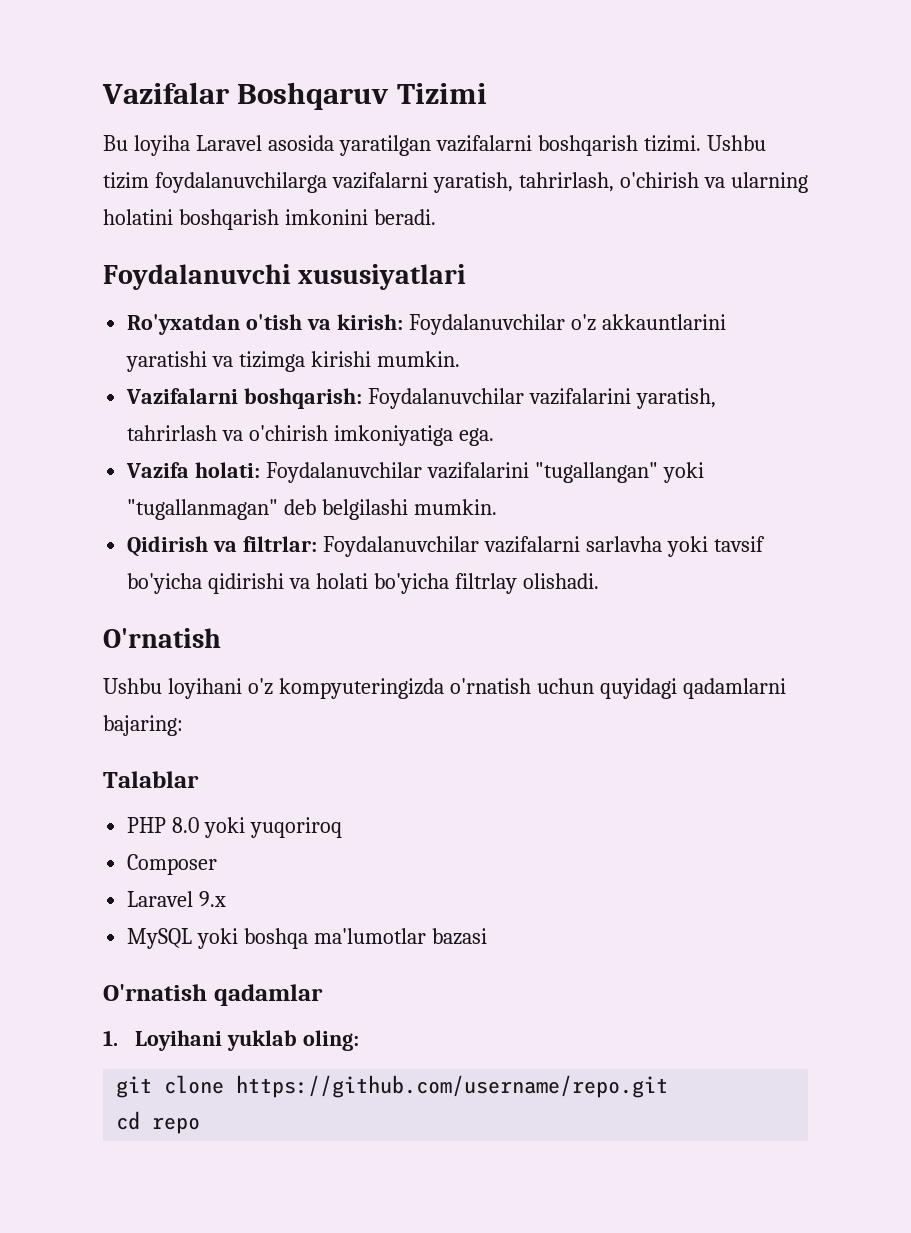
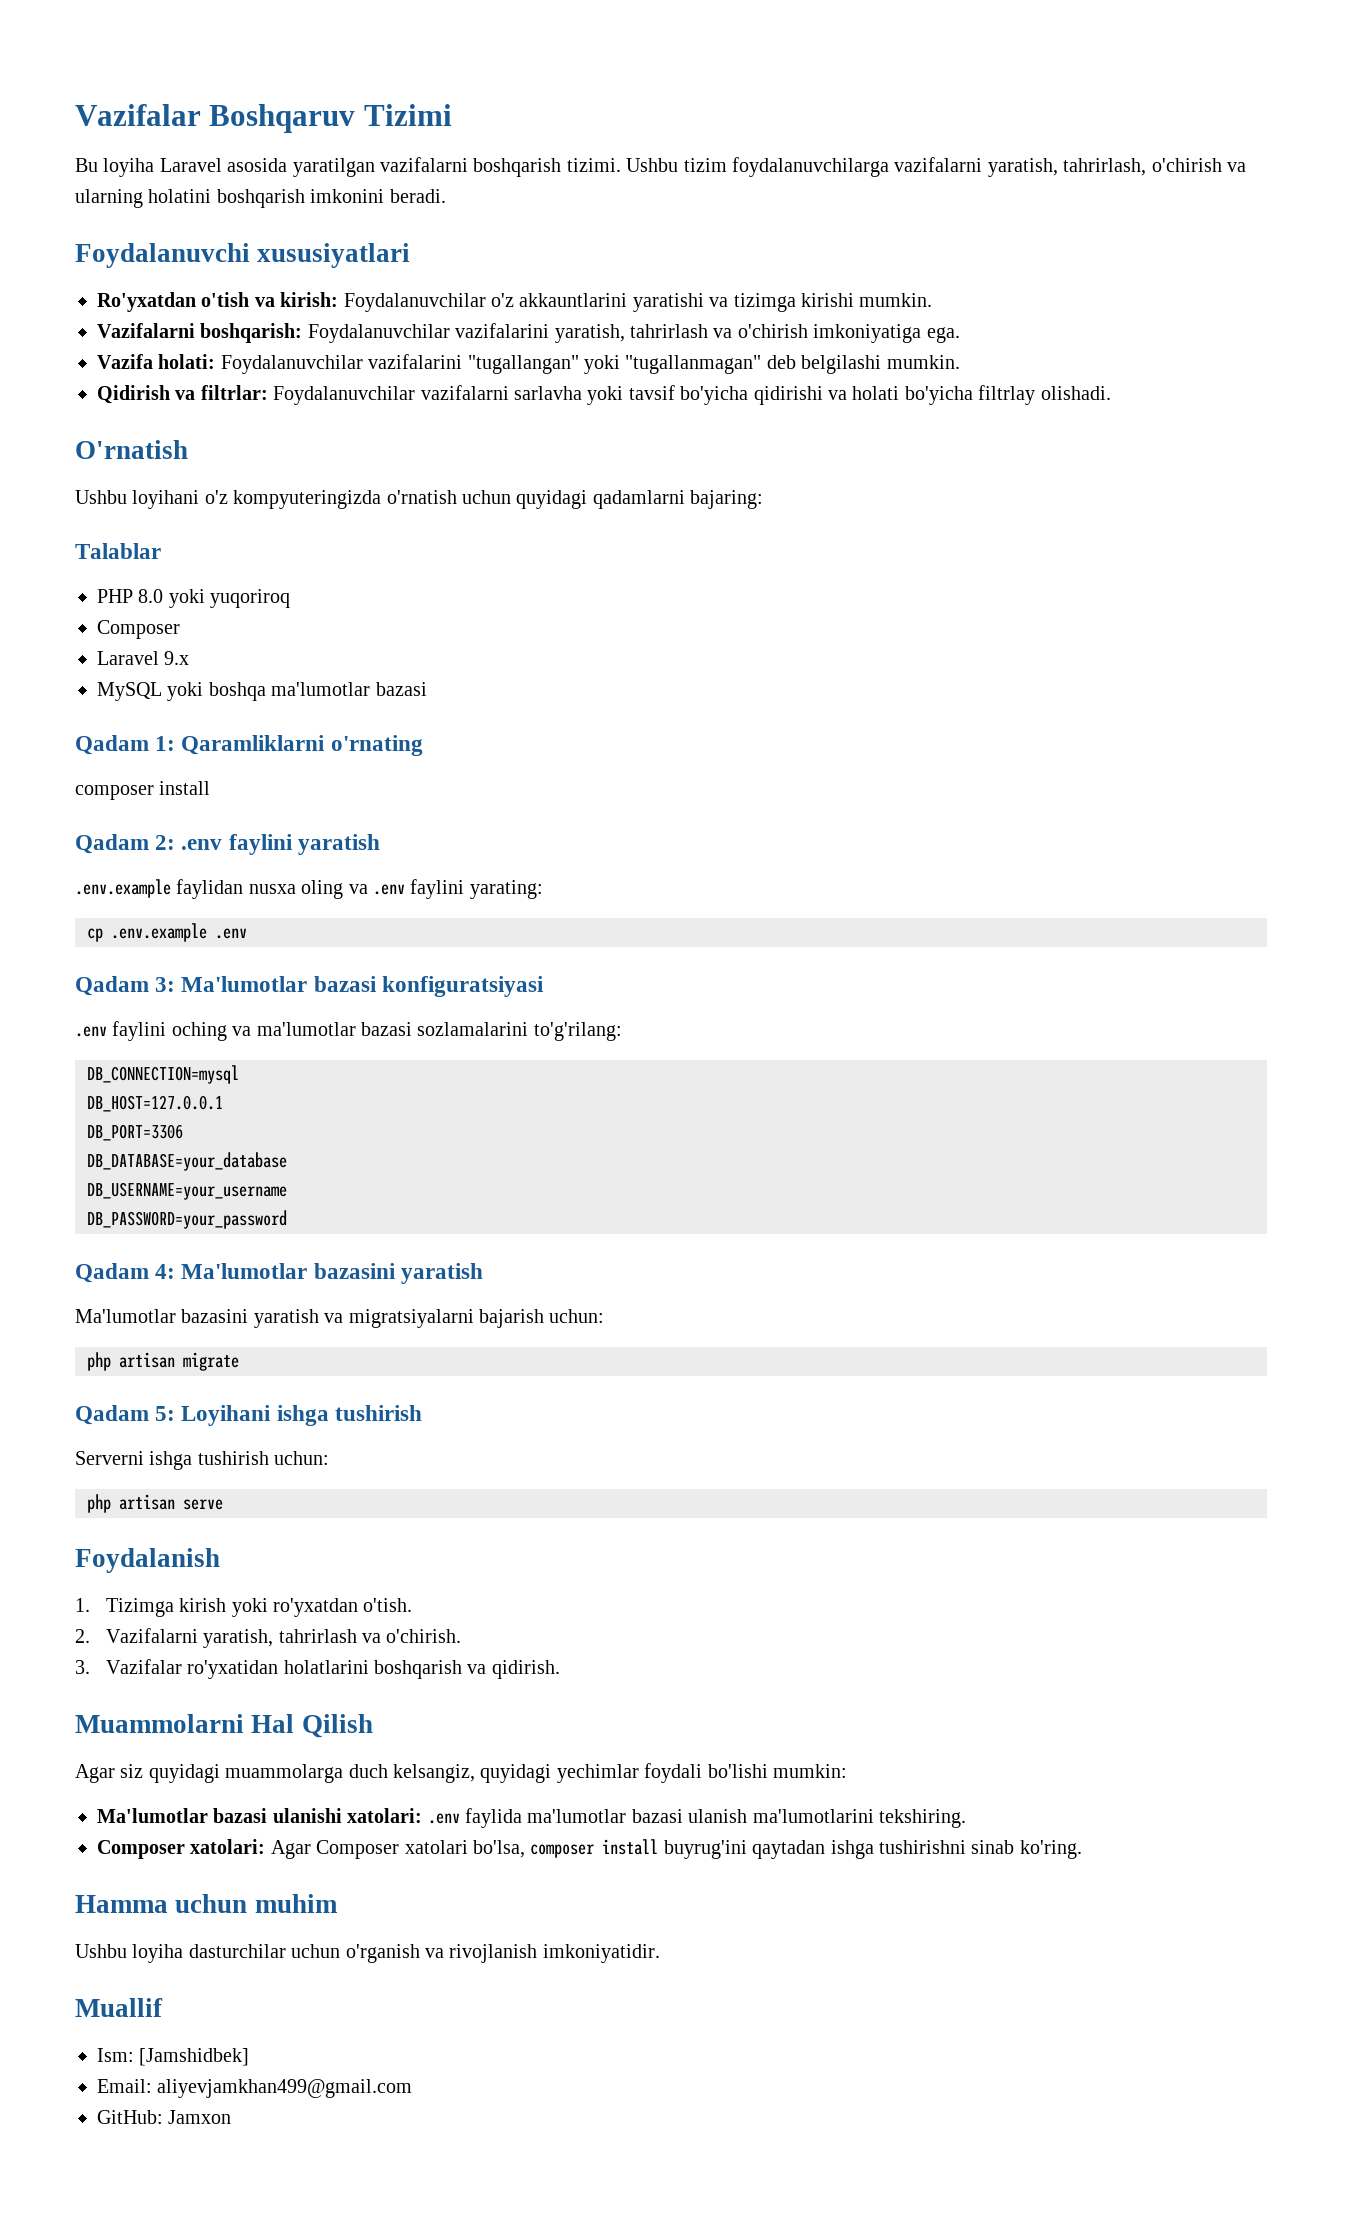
[103,984,323,1006] [103,1030,359,1051] [116,1075,669,1098] [116,1111,201,1134] O'rnatish qadamlar // 1. Loyihani yuklab oling: // git clone https://github.com/username/repo.git // cd repo -> [75,735,423,756] [75,781,211,800] [75,834,380,855] [75,879,543,899] [87,923,247,942] [75,976,544,997] [75,1021,622,1041] [87,1065,239,1084] [87,1095,223,1112] [87,1124,183,1141] [87,1152,287,1171] [87,1182,287,1200] [87,1210,287,1229] [75,1263,483,1284] [75,1309,605,1328] [87,1352,239,1371] [75,1405,422,1426] [75,1451,330,1470] [87,1494,223,1513] [75,1548,220,1573] [75,1598,413,1617] [75,1628,462,1648] [75,1659,560,1679] [75,1714,373,1738] [75,1763,847,1783] [97,1808,966,1828] [97,1839,1082,1859] [75,1894,338,1913] [75,1944,660,1963] [75,1998,163,2017] [97,2048,250,2066] [97,2079,413,2098] [97,2110,232,2124] Qadam 1: Qaramliklarni o'rnating // composer install // Qadam 2: .env faylini yaratish // .env.example faylidan nusxa oling va .env faylini yarating: // cp .env.example .env // Qadam 3: Ma'lumotlar bazasi konfiguratsiyasi // .env faylini oching va ma'lumotlar bazasi sozlamalarini to'g'rilang: // DB_CONNECTION=mysql // DB_HOST=127.0.0.1 // DB_PORT=3306 // DB_DATABASE=your_database // DB_USERNAME=your_username // DB_PASSWORD=your_password // Qadam 4: Ma'lumotlar bazasini yaratish // Ma'lumotlar bazasini yaratish va migratsiyalarni bajarish uchun: // php artisan migrate // Qadam 5: Loyihani ishga tushirish // Serverni ishga tushirish uchun: // php artisan serve // Foydalanish // 1. Tizimga kirish yoki ro'yxatdan o'tish. // 2. Vazifalarni yaratish, tahrirlash va o'chirish. // 3. Vazifalar ro'yxatidan holatlarini boshqarish va qidirish. // Muammolarni Hal Qilish // Agar siz quyidagi muammolarga duch kelsangiz, quyidagi yechimlar foydali bo'lishi mumkin: // Ma'lumotlar bazasi ulanishi xatolari: .env faylida ma'lumotlar bazasi ulanish ma'lumotlarini tekshiring. // Composer xatolari: Agar Composer xatolari bo'lsa, composer install buyrug'ini qaytadan ishga tushirishni sinab ko'ring. // Hamma uchun muhim // Ushbu loyiha dasturchilar uchun o'rganish va rivojlanish imkoniyatidir. // Muallif // Ism: [Jamshidbek] // Email: aliyevjamkhan499@gmail.com // GitHub: Jamxon

